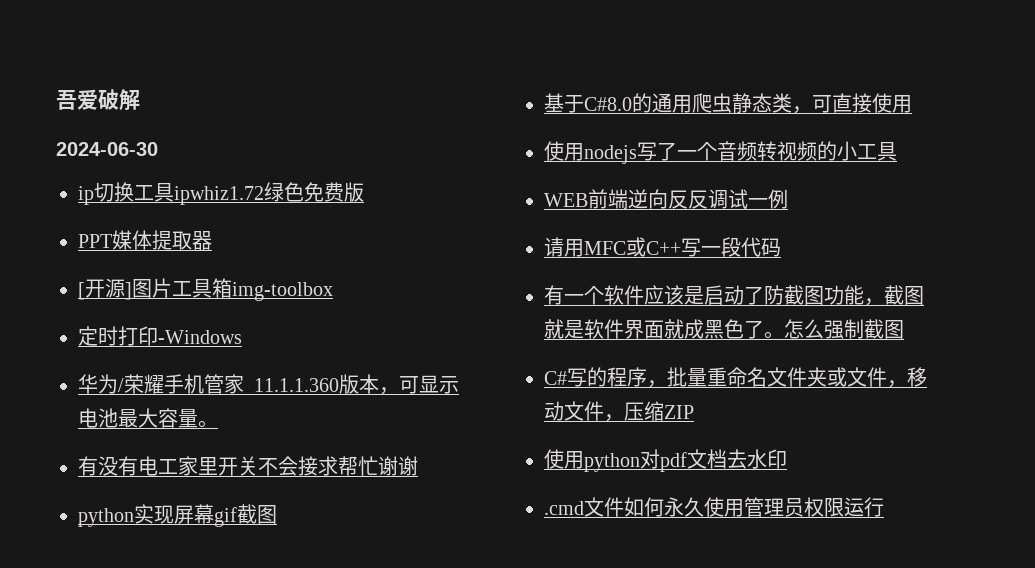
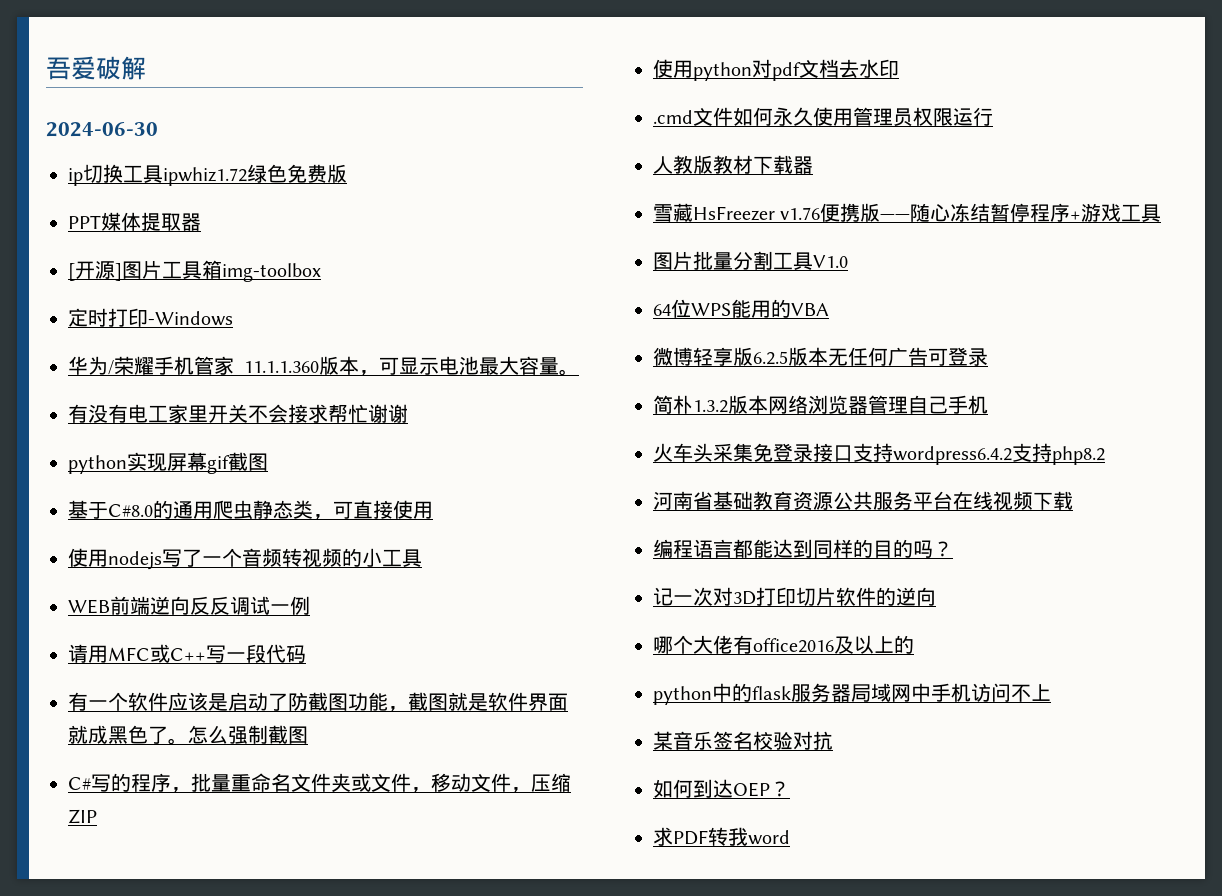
(884, 507) none -> [653,155,813,174] [653,203,1162,222] [653,251,848,270] [653,299,829,318] [653,347,988,366] [653,395,988,414] [653,443,1105,465] [653,491,1073,511] [653,539,953,558] [653,587,936,606] [653,635,914,654] [653,683,1051,705] [653,731,833,750] [653,779,790,798] [653,827,790,846] // 人教版教材下载器 // 雪藏HsFreezer v1.76便携版——随心冻结暂停程序+游戏工具 // 图片批量分割工具V1.0 // 64位WPS能用的VBA // 微博轻享版6.2.5版本无任何广告可登录 // 简朴1.3.2版本网络浏览器管理自己手机 // 火车头采集免登录接口支持wordpress6.4.2支持php8.2 // 河南省基础教育资源公共服务平台在线视频下载 // 编程语言都能达到同样的目的吗？ // 记一次对3D打印切片软件的逆向 // 哪个大佬有office2016及以上的 // python中的flask服务器局域网中手机访问不上 // 某音乐签名校验对抗 // 如何到达OEP？ // 求PDF转我word

